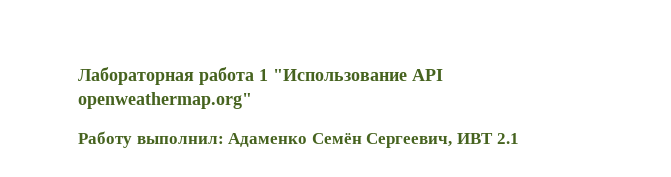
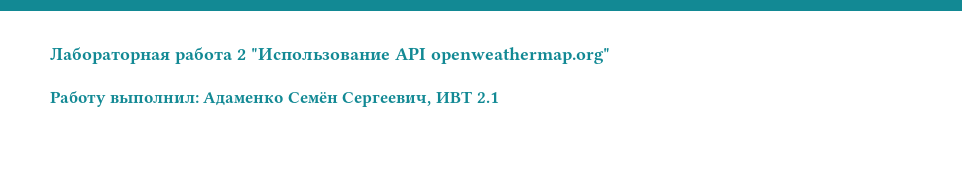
[259,69,268,81] 1 -> [237,49,246,60] 2

